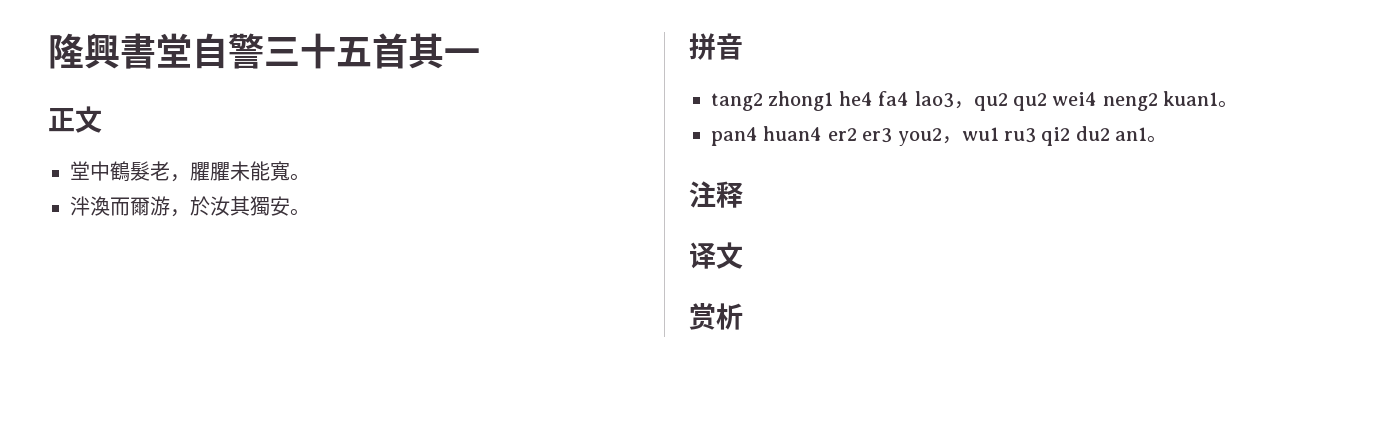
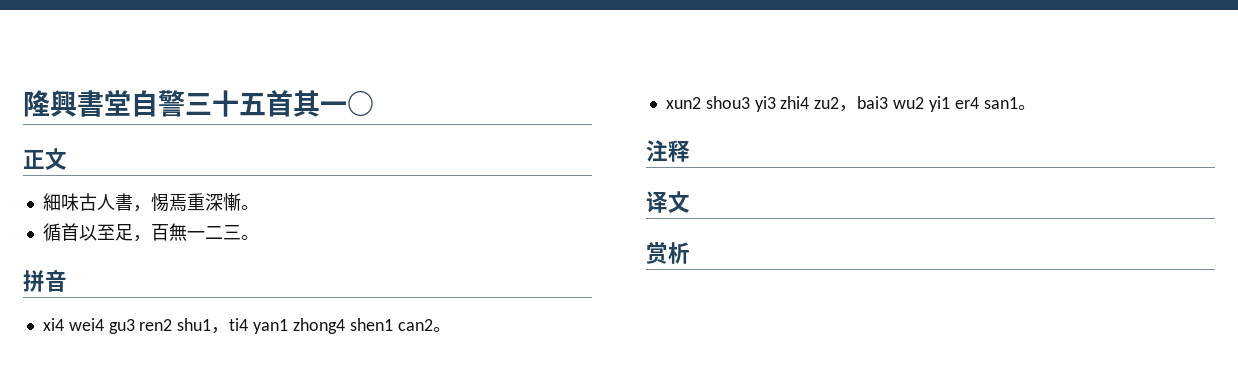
(480, 56) none -> [347,91,374,116] ○
[70,161,310,182] [70,196,310,217] [689,33,743,60] [711,91,1239,111] [711,126,1148,146] 堂中鶴髮老，臞臞未能寬。 // 泮渙而爾游，於汝其獨安。 // 拼音 // tang2 zhong1 he4 fa4 lao3，qu2 qu2 wei4 neng2 kuan1。 // pan4 huan4 er2 er3 you2，wu1 ru3 qi2 du2 an1 -> [42,193,259,212] [42,223,259,242] [23,270,67,292] [42,318,451,334] [665,96,1018,112] 細味古人書，惕焉重深慚。 // 循首以至足，百無一二三。 // 拼音 // xi4 wei4 gu3 ren2 shu1，ti4 yan1 zhong4 shen1 can2。 // xun2 shou3 yi3 zhi4 zu2，bai3 wu2 yi1 er4 san1

